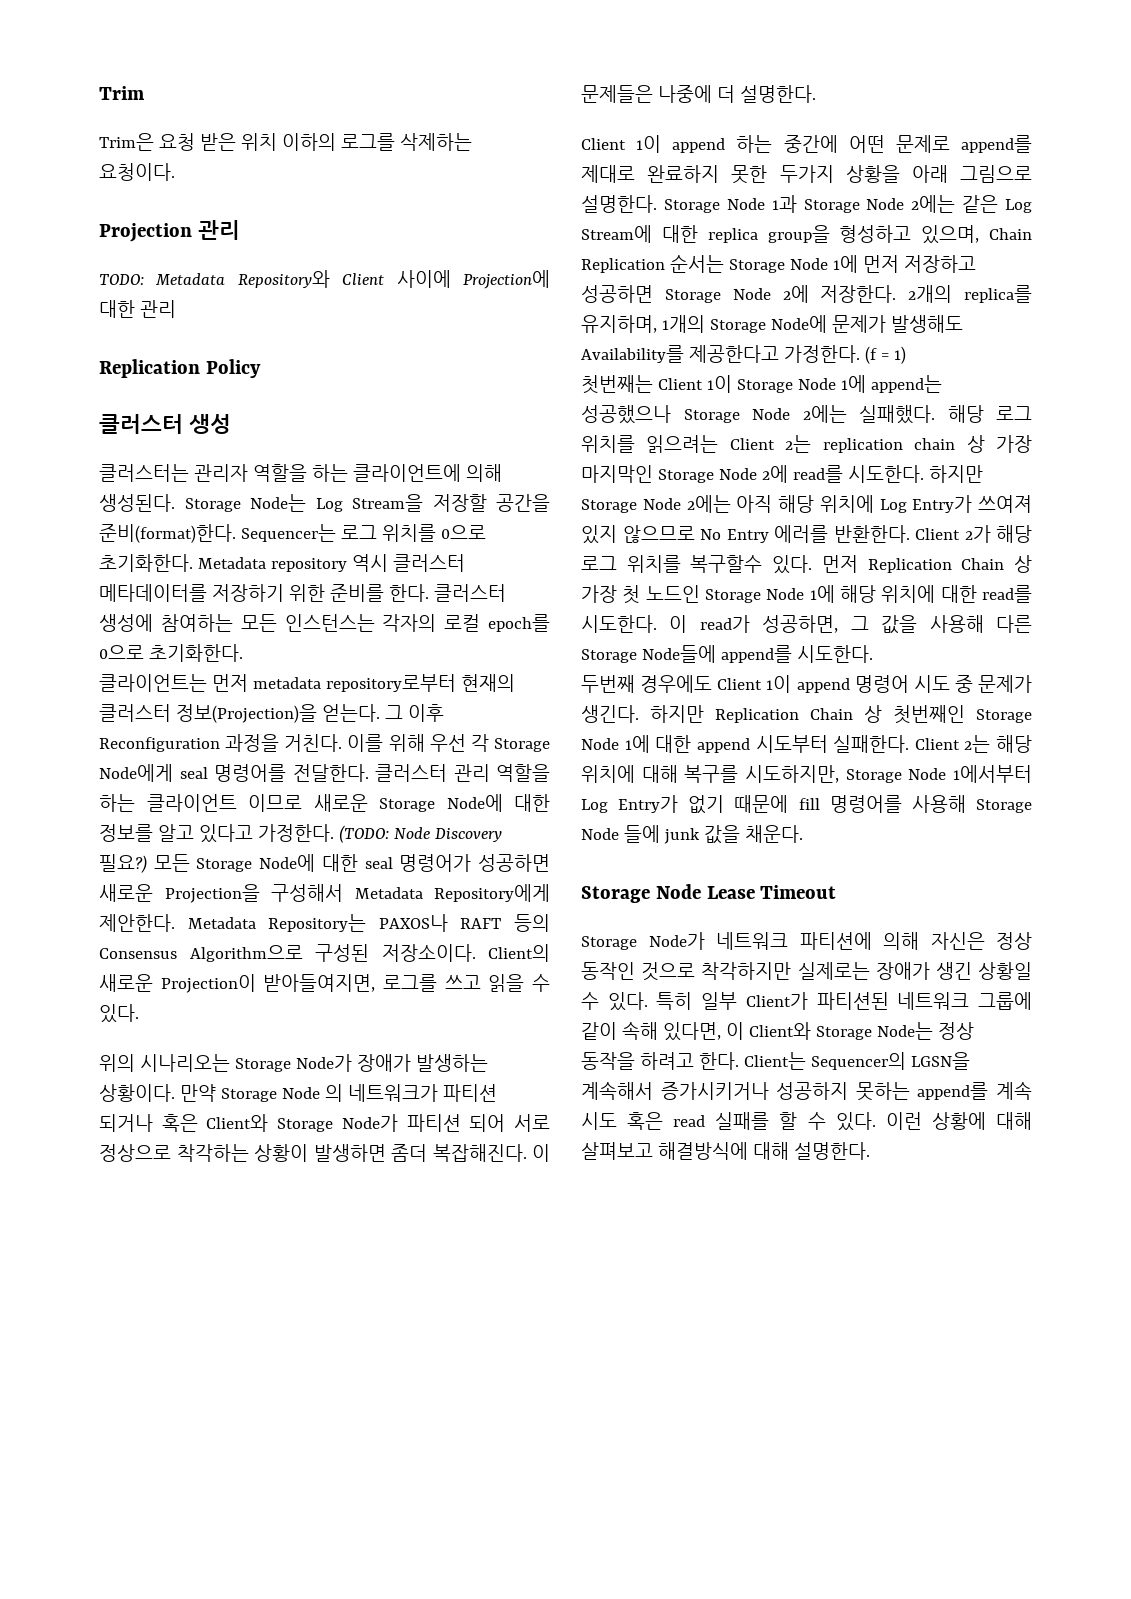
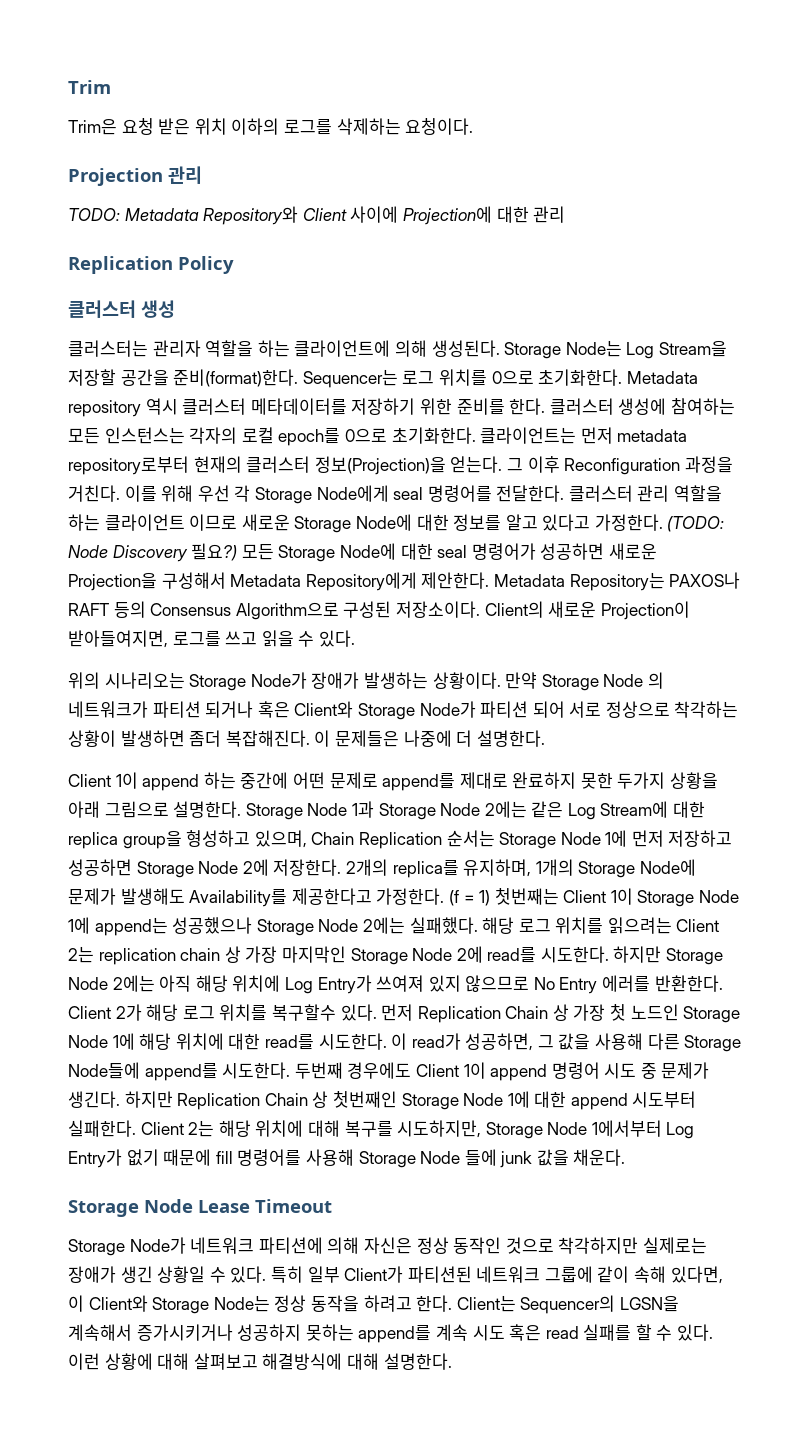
(243, 653) // -> (476, 435) none
(906, 355) // -> (491, 898) none
(873, 654) // -> (291, 1070) none

